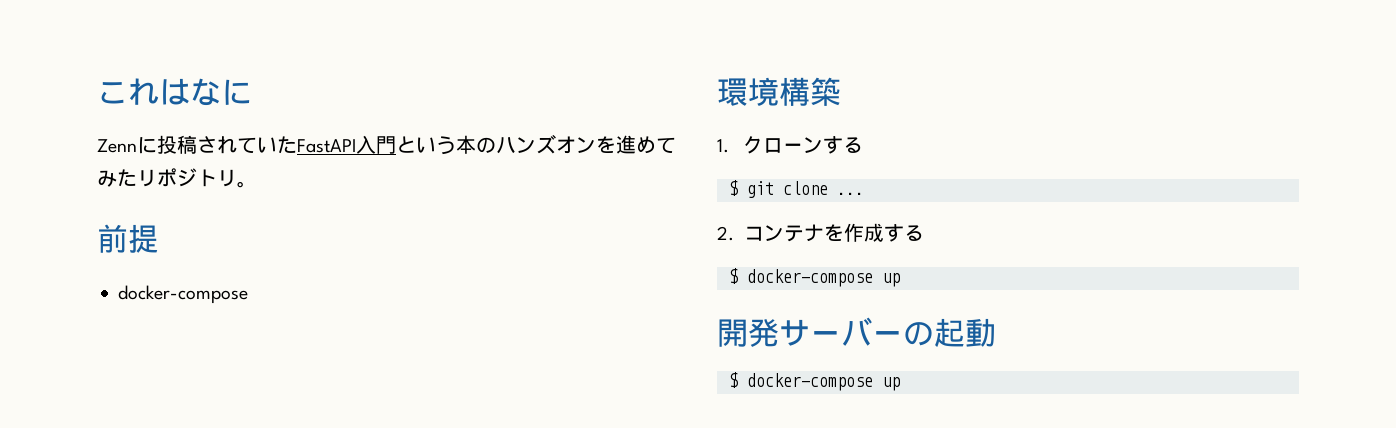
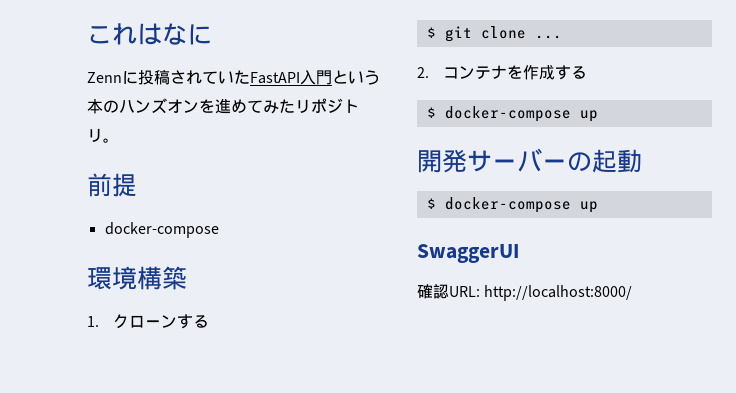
(900, 384) none -> [417,244,519,263] [417,284,633,301] // SwaggerUI // 確認URL: http://localhost:8000/

